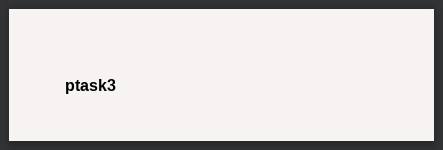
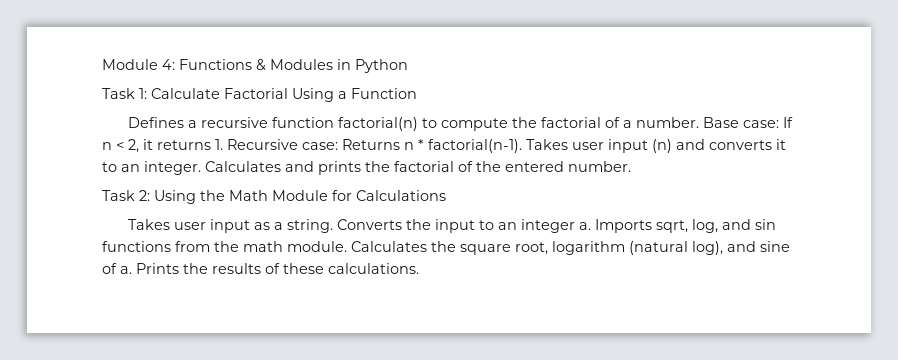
[65,79,116,94] ptask3 -> [102,59,408,73] [102,88,417,102] [128,117,794,131] [102,139,786,153] [102,161,631,175] [102,190,446,204] [128,219,777,233] [102,241,790,255] [102,263,419,274] Module 4: Functions & Modules in Python // Task 1: Calculate Factorial Using a Function // Defines a recursive function factorial(n) to compute the factorial of a number. Base case: If n < 2, it returns 1. Recursive case: Returns n * factorial(n-1). Takes user input (n) and converts it to an integer. Calculates and prints the factorial of the entered number. // Task 2: Using the Math Module for Calculations // Takes user input as a string. Converts the input to an integer a. Imports sqrt, log, and sin functions from the math module. Calculates the square root, logarithm (natural log), and sine of a. Prints the results of these calculations.

